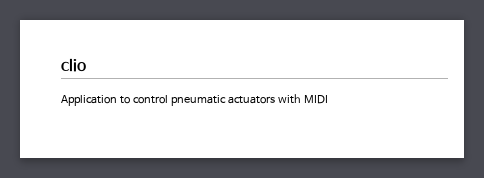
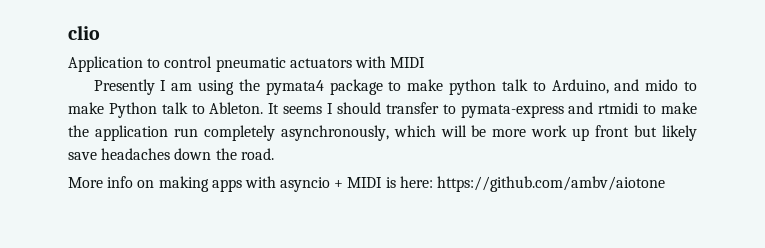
(328, 99) none -> [93,79,697,95] [68,102,698,118] [68,125,697,141] [68,148,274,160] [68,176,666,192] // Presently I am using the pymata4 package to make python talk to Arduino, and mido to make Python talk to Ableton. It seems I should transfer to pymata-express and rtmidi to make the application run completely asynchronously, which will be more work up front but likely save headaches down the road. // More info on making apps with asyncio + MIDI is here: https://github.com/ambv/aiotone

